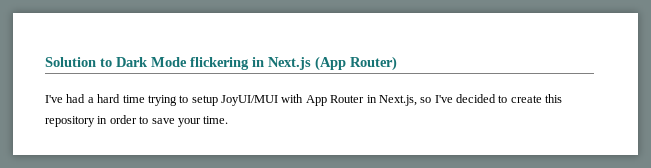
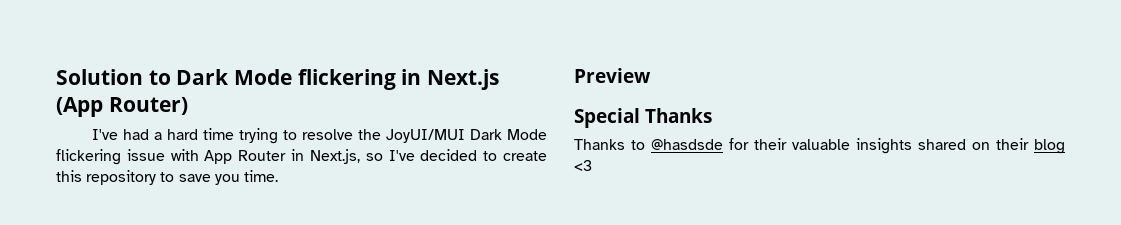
[191,95,278,106] setup JoyUI/MUI -> [301,129,547,143] [56,149,165,165] resolve the JoyUI/MUI Dark Mode flickering issue
[97,115,137,124] in order -> (157, 177) none
[177,118,201,127] your -> [214,174,240,185] you
(229, 120) none -> [574,68,651,83] [574,108,712,128] [574,138,1065,154] [574,160,592,171] // Preview // Special Thanks // Thanks to @hasdsde for their valuable insights shared on their blog <3

